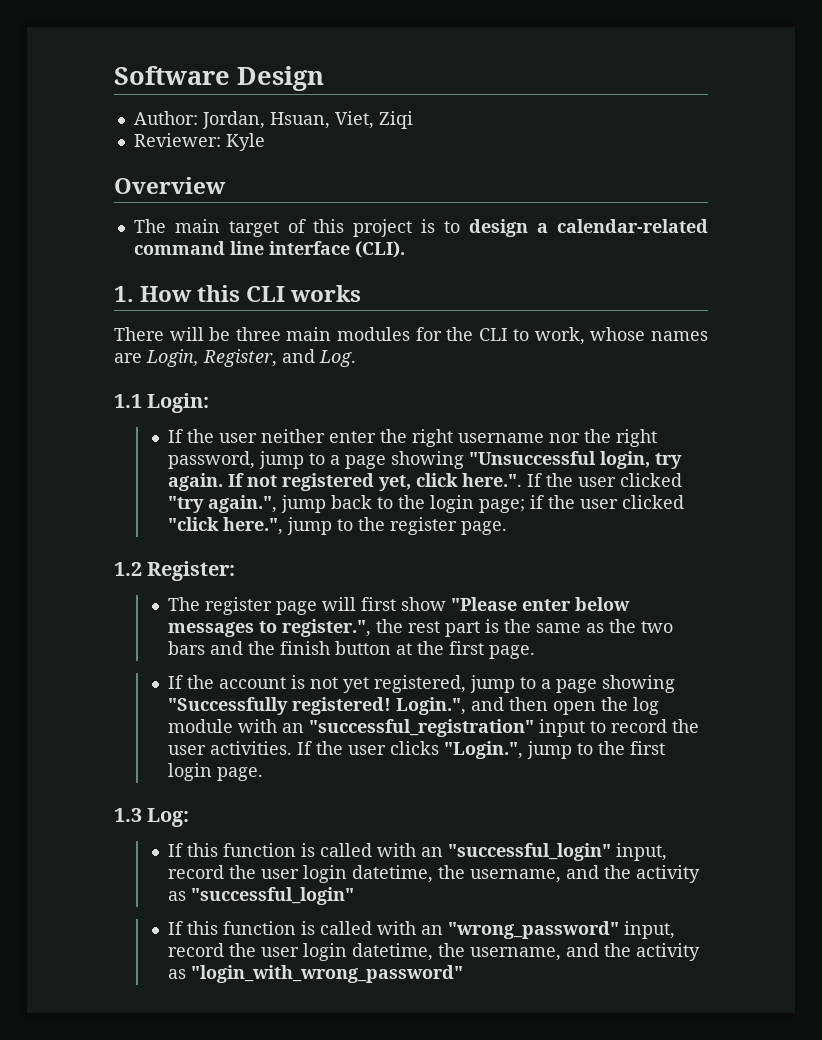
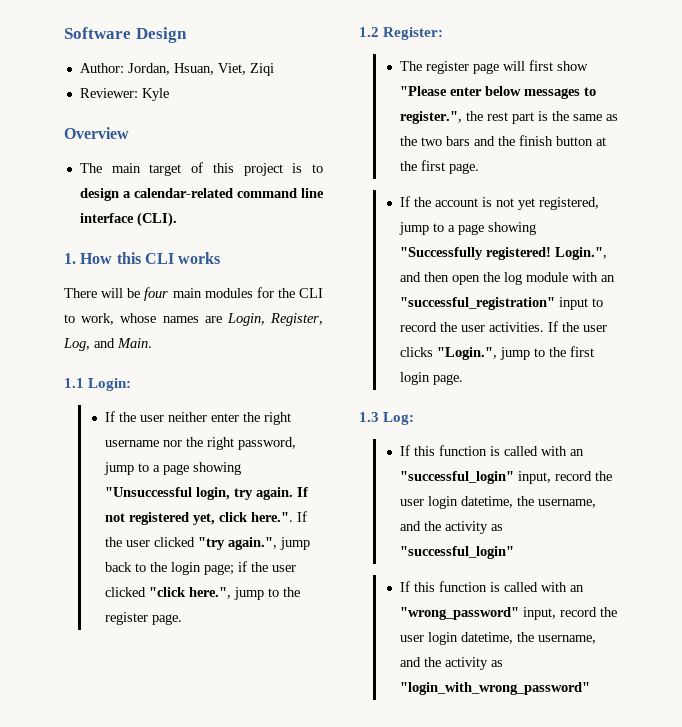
[235,327,281,341] three -> [144,287,169,301] four
[282,349,356,367] and Log. -> [63,338,152,351] Log, and Main.

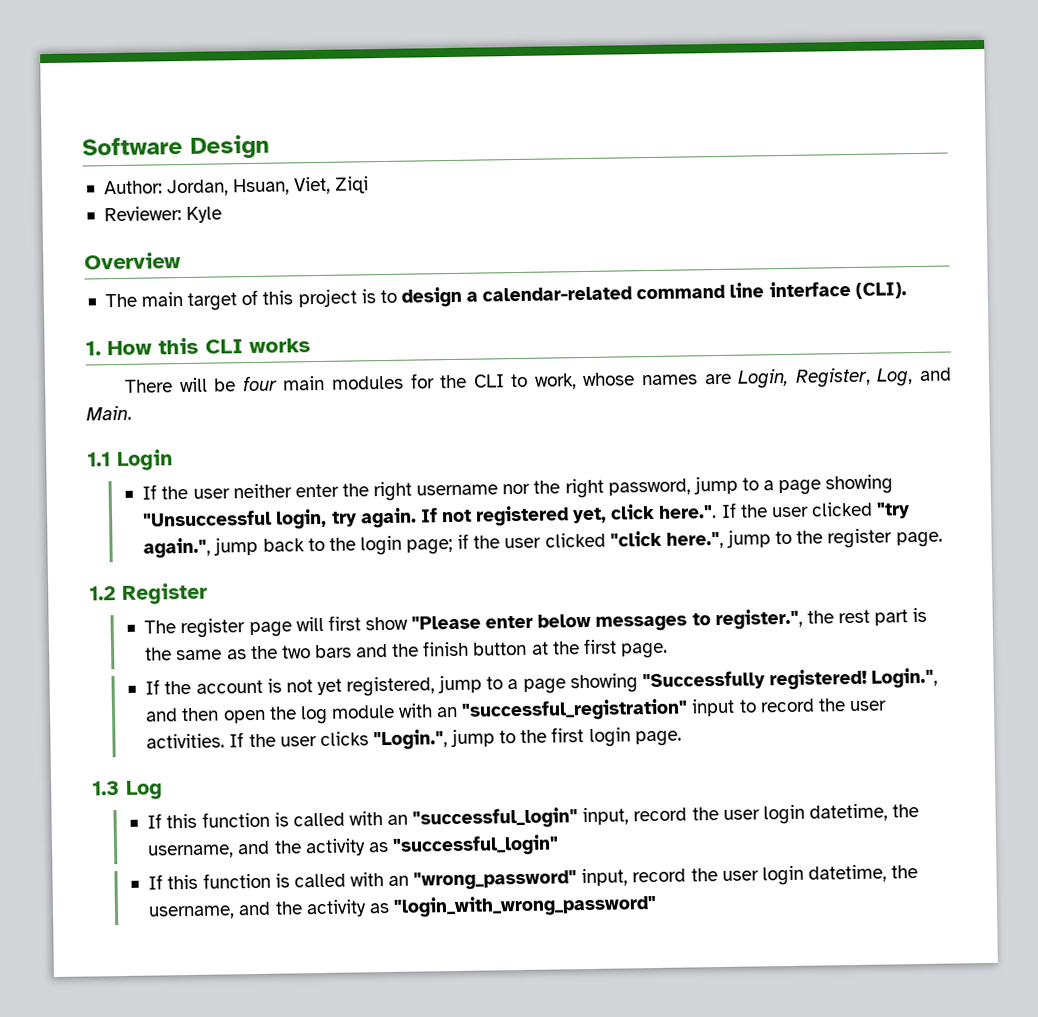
[88,378,132,391] Login: -> [117,449,173,472] Login
[383,27,444,40] Register: -> [122,582,208,605] Register
[383,412,415,425] Log: -> [126,780,163,800] Log

